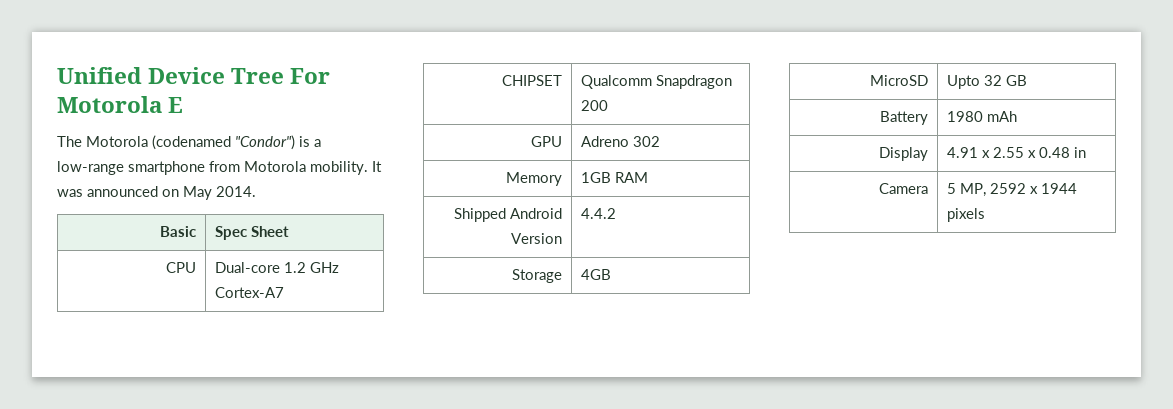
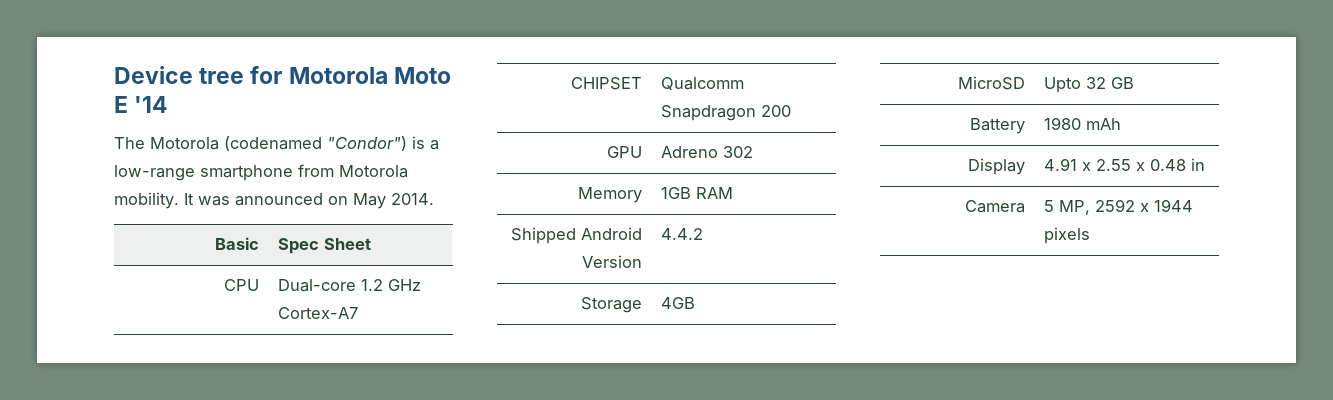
[57,67,331,84] [57,96,162,113] Unified Device Tree For Motorola -> [114,66,451,84] Device tree for Motorola Moto
(184, 105) none -> [134,96,169,113] '14

